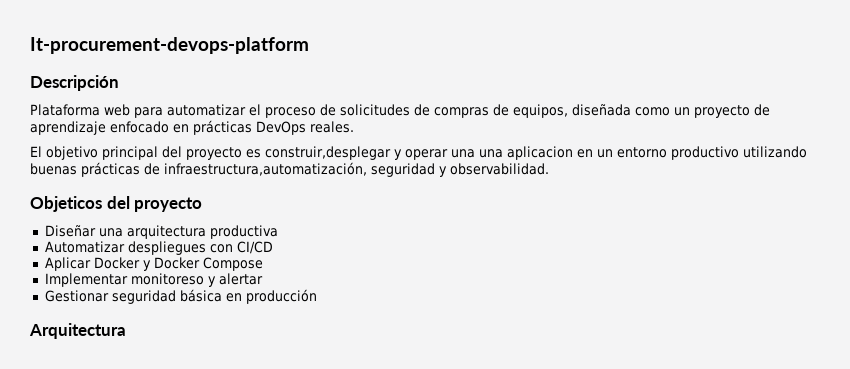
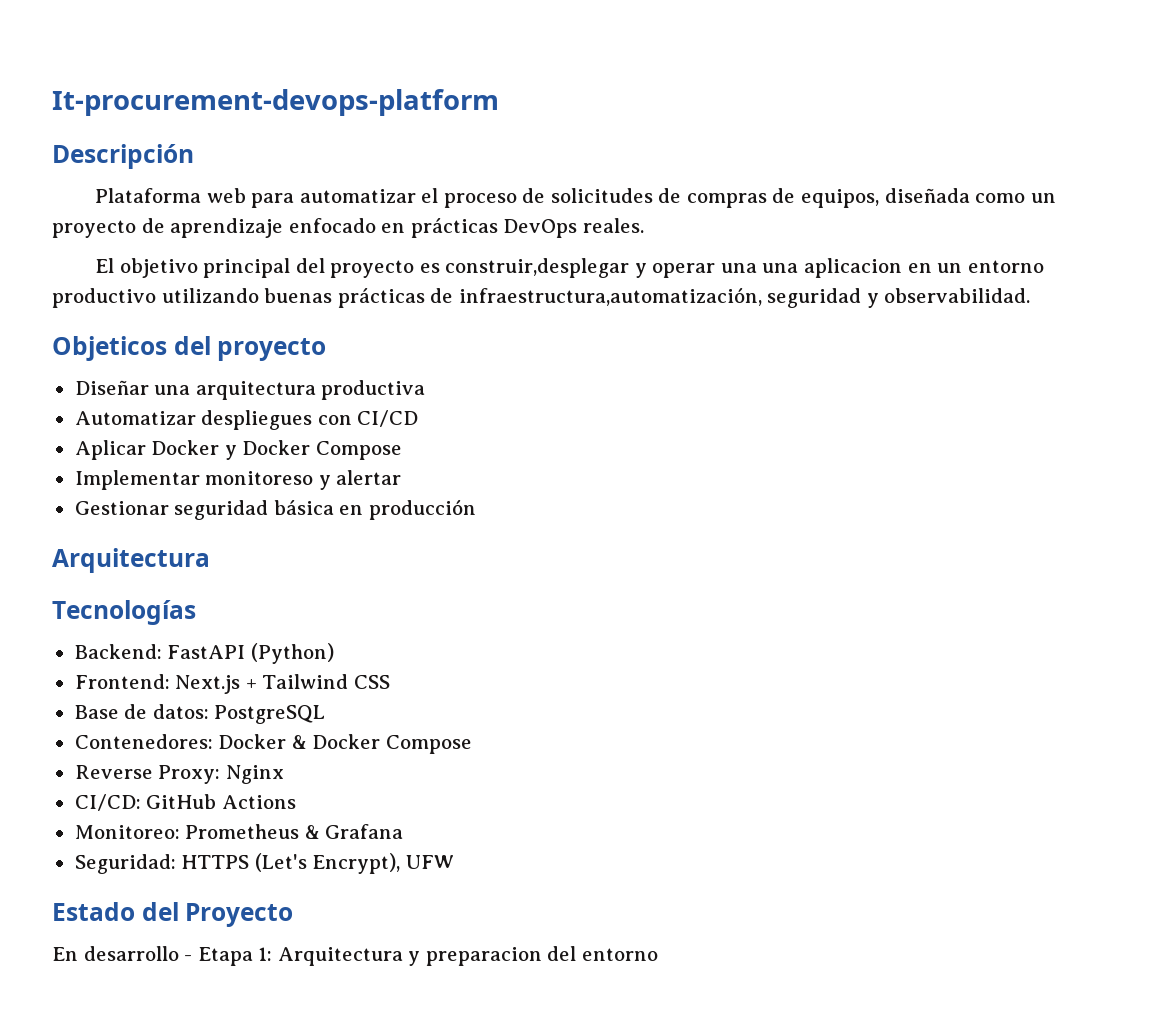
(126, 331) none -> [52,600,196,625] [74,643,334,664] [74,674,390,694] [74,704,326,724] [74,734,472,754] [74,765,284,784] [74,794,296,811] [74,824,404,839] [74,853,454,874] [52,902,294,927] [52,946,658,966] // Tecnologías // Backend: FastAPI (Python) // Frontend: Next.js + Tailwind CSS // Base de datos: PostgreSQL // Contenedores: Docker & Docker Compose // Reverse Proxy: Nginx // CI/CD: GitHub Actions // Monitoreo: Prometheus & Grafana // Seguridad: HTTPS (Let's Encrypt), UFW // Estado del Proyecto // En desarrollo - Etapa 1: Arquitectura y preparacion del entorno

